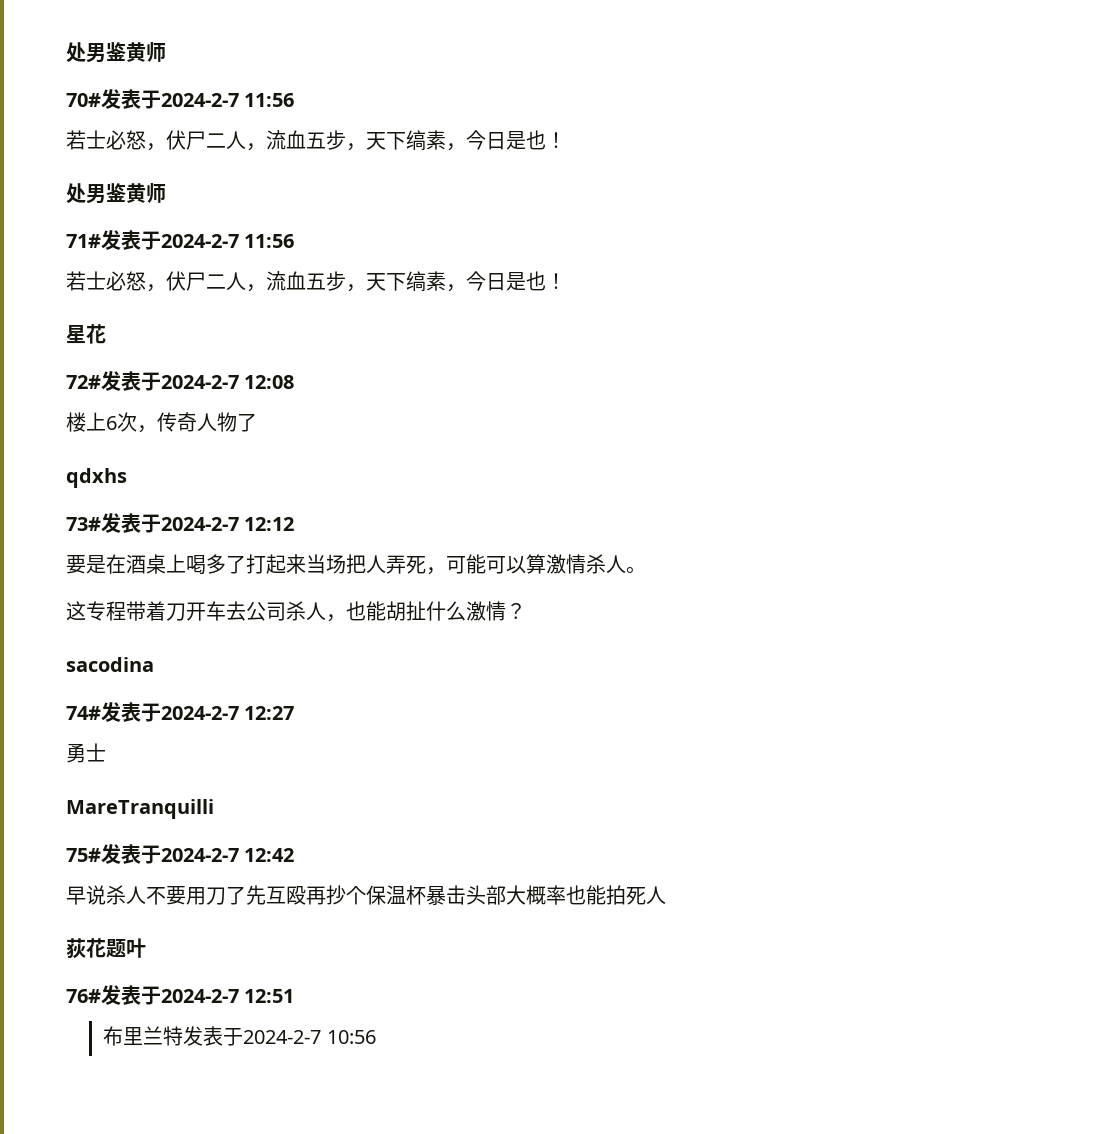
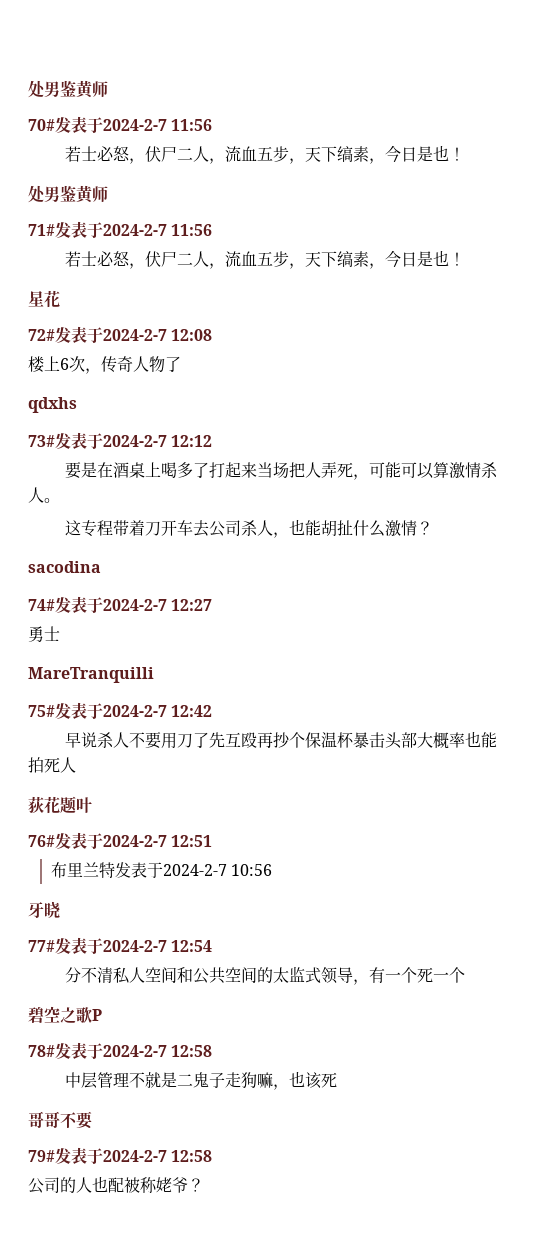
(376, 1037) none -> [28,901,60,918] [28,937,213,954] [64,966,465,985] [28,1006,102,1023] [28,1042,213,1059] [64,1071,337,1090] [28,1111,93,1129] [28,1147,213,1164] [28,1176,204,1194] // 牙晓 // 77#发表于2024-2-7 12:54 // 分不清私人空间和公共空间的太监式领导，有一个死一个 // 碧空之歌P // 78#发表于2024-2-7 12:58 // 中层管理不就是二鬼子走狗嘛，也该死 // 哥哥不要 // 79#发表于2024-2-7 12:58 // 公司的人也配被称姥爷？

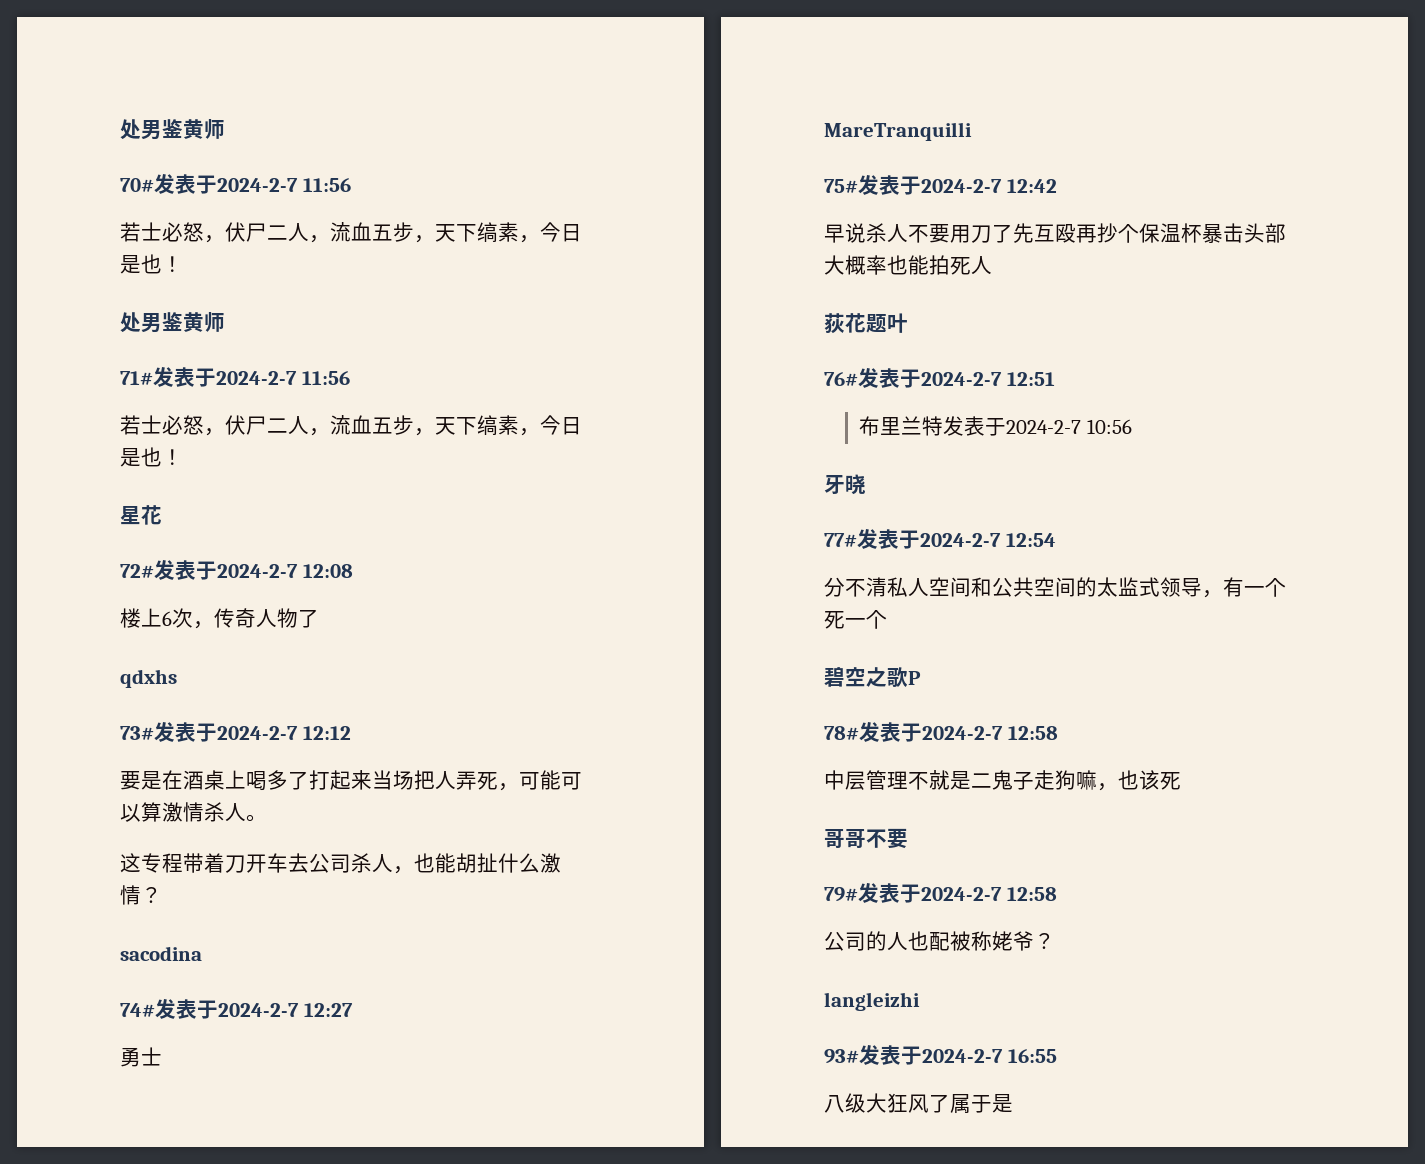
(204, 1185) none -> [824,992,920,1011] [824,1045,1057,1065] [824,1093,1013,1114] // langleizhi // 93#发表于2024-2-7 16:55 // 八级大狂风了属于是

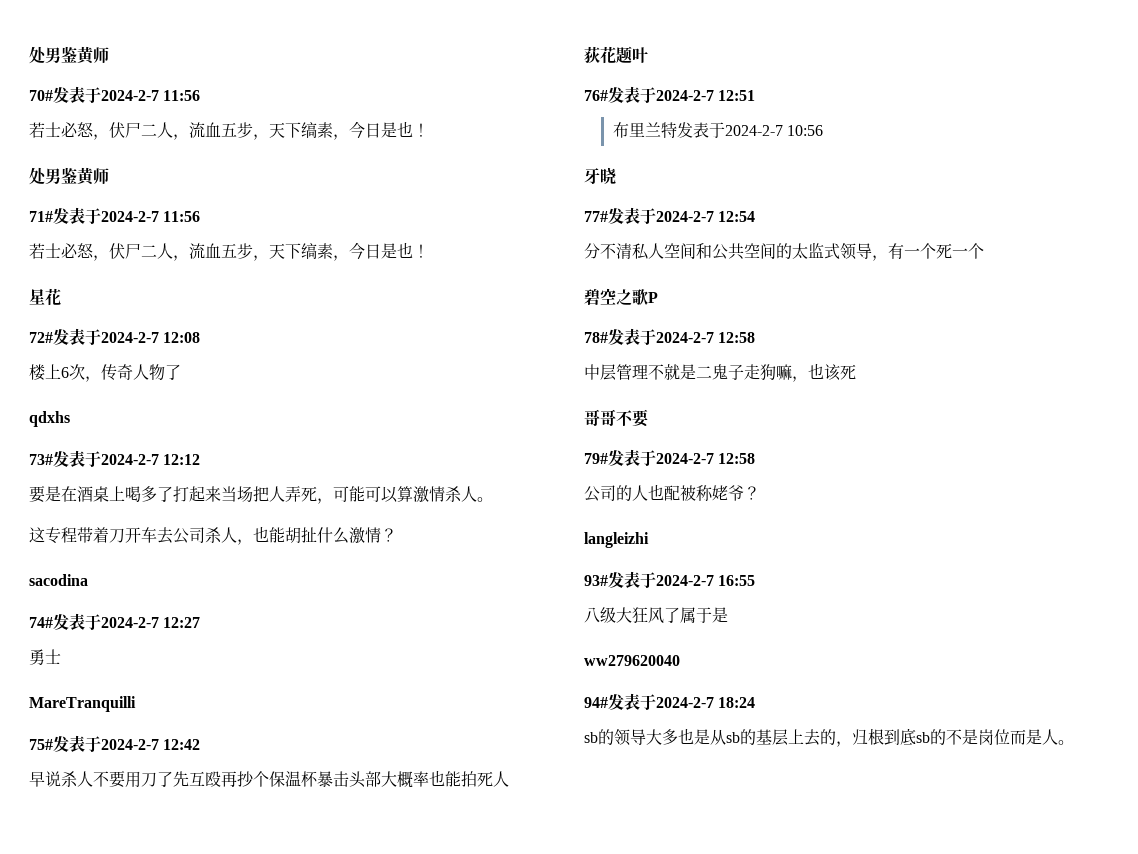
(1013, 1103) none -> [584,655,680,666] [584,693,756,710] [584,728,1074,747] // ww279620040 // 94#发表于2024-2-7 18:24 // sb的领导大多也是从sb的基层上去的，归根到底sb的不是岗位而是人。

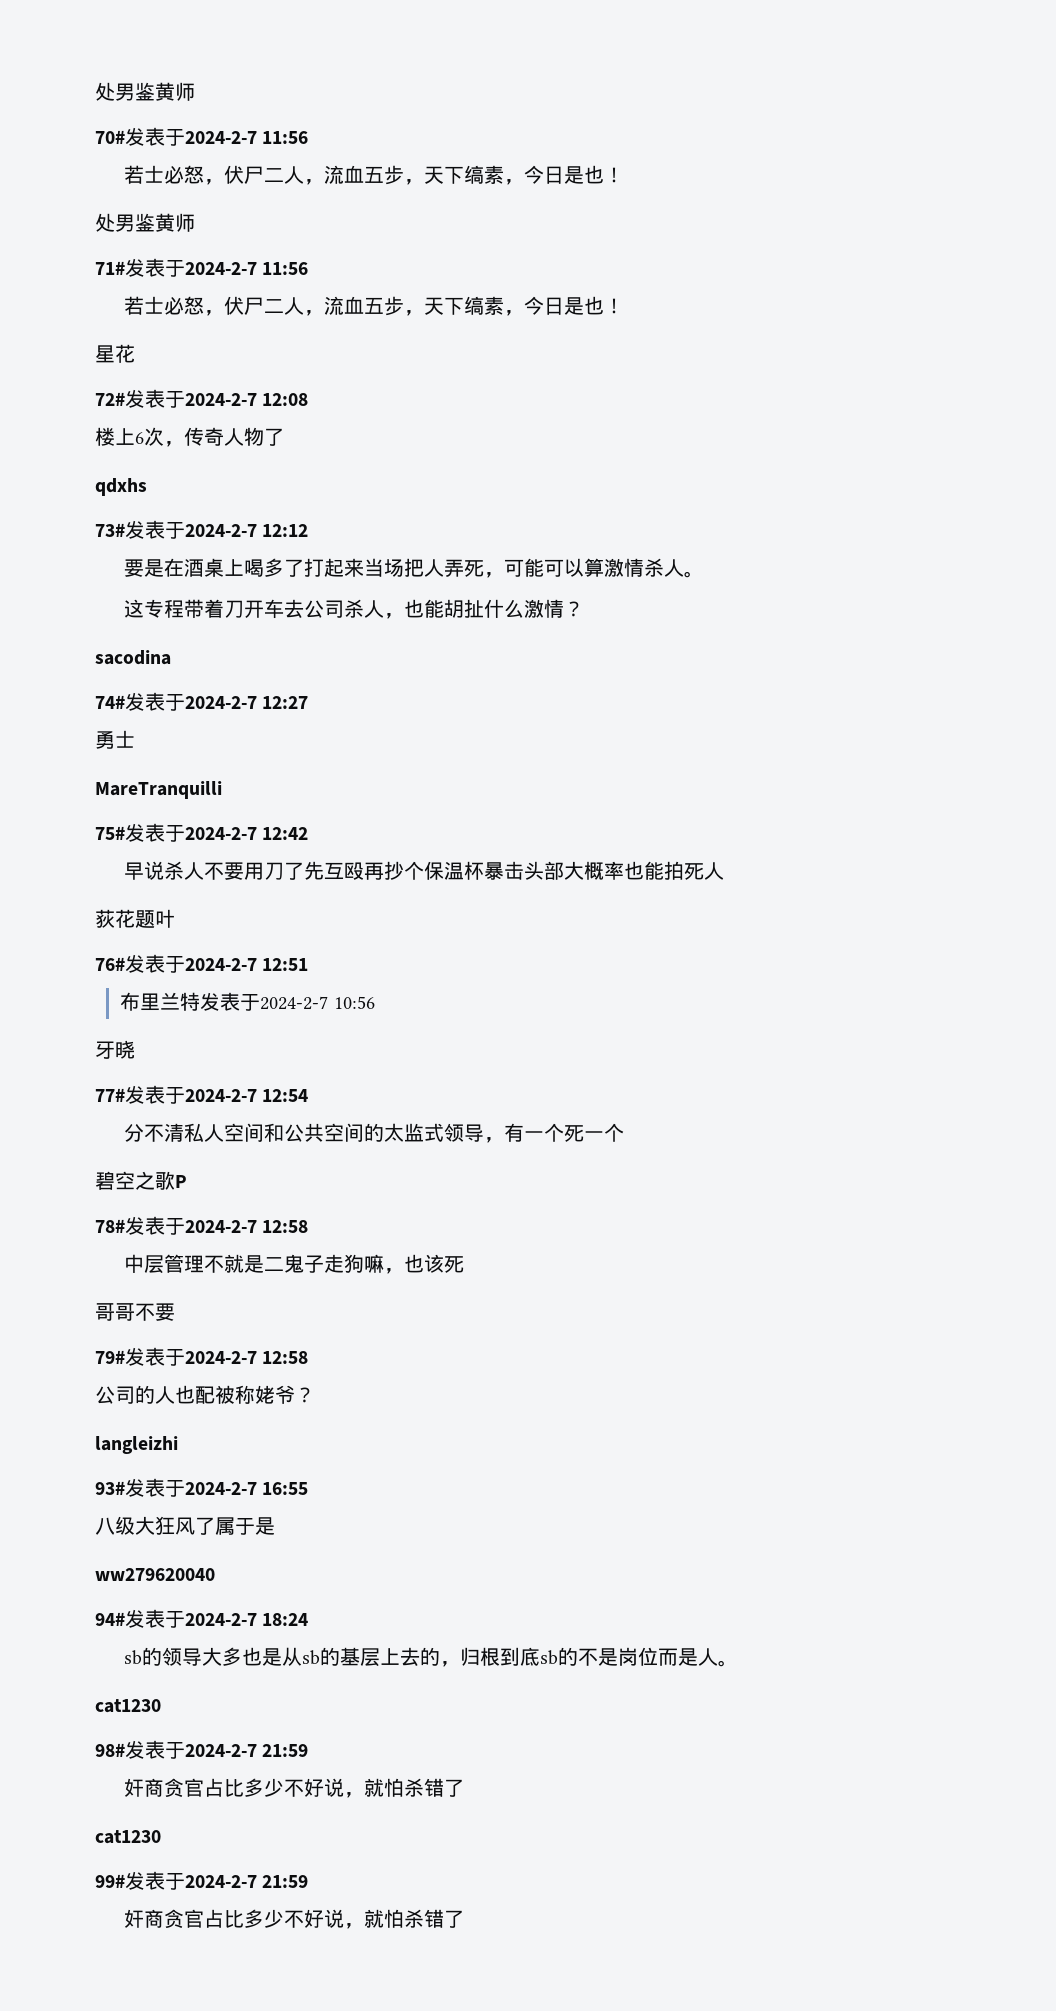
(1074, 742) none -> [95,1699,161,1713] [95,1740,309,1759] [124,1778,465,1798] [95,1830,161,1844] [95,1871,309,1890] [124,1909,465,1929] // cat1230 // 98#发表于2024-2-7 21:59 // 奸商贪官占比多少不好说，就怕杀错了 // cat1230 // 99#发表于2024-2-7 21:59 // 奸商贪官占比多少不好说，就怕杀错了

